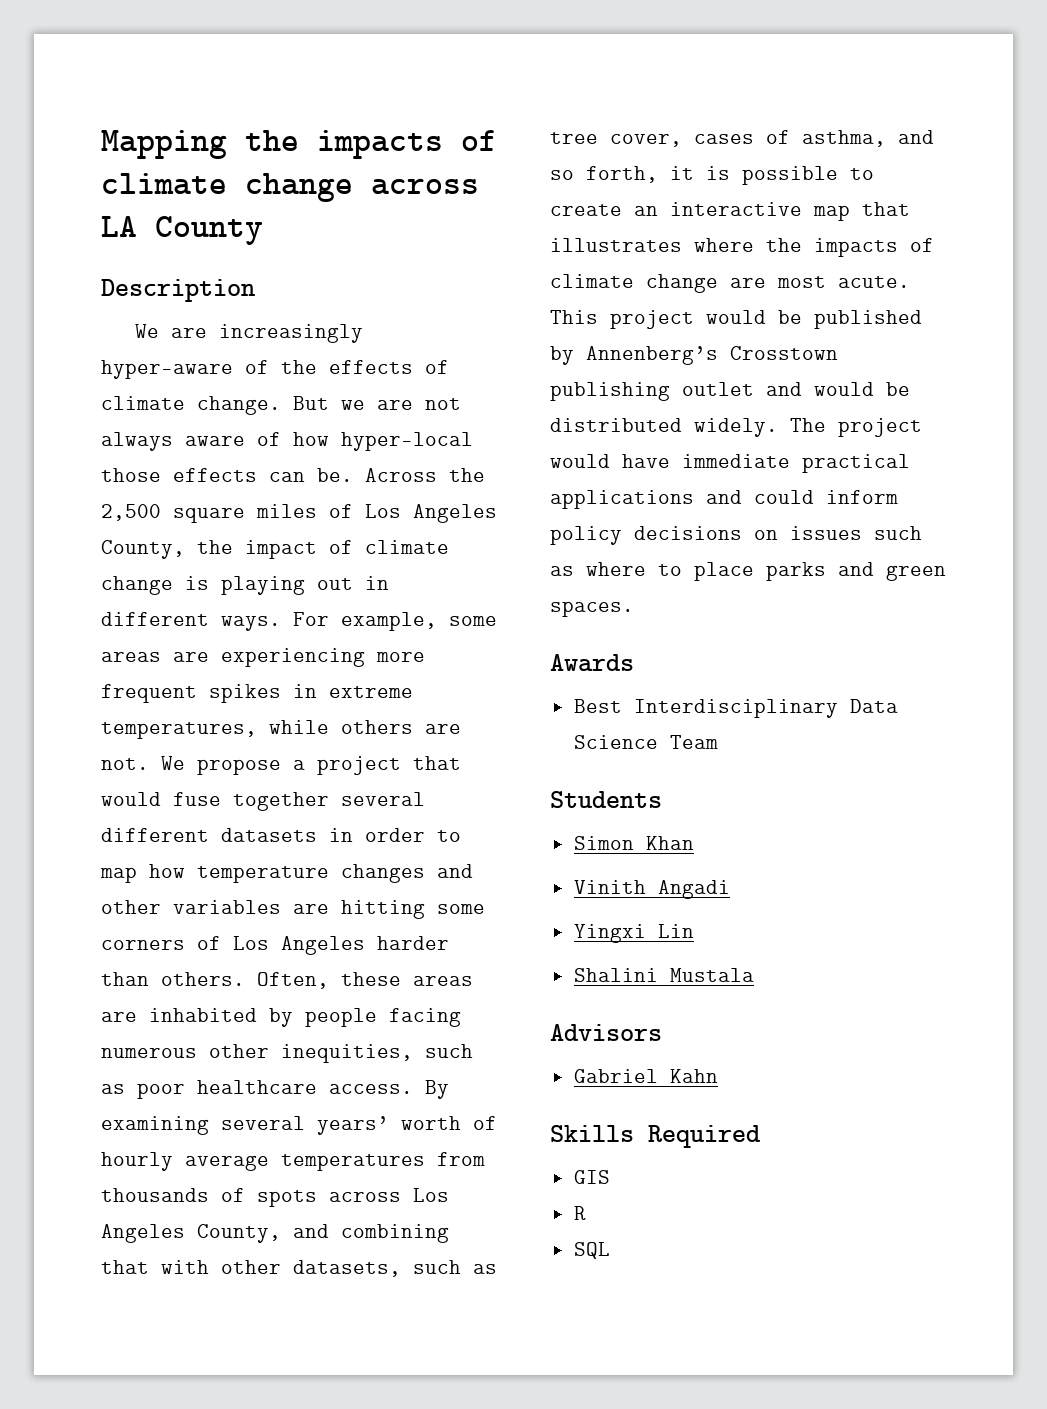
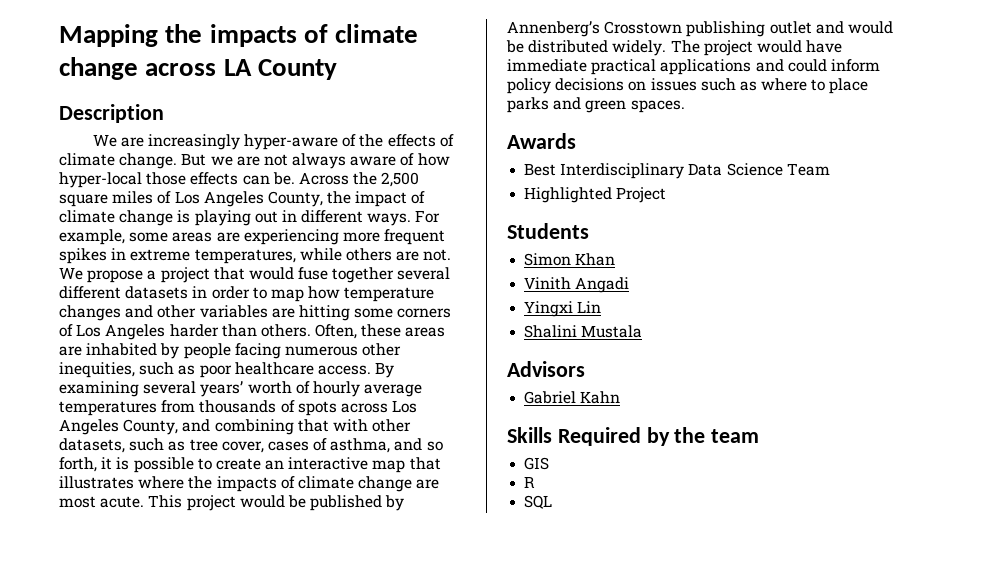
(718, 742) none -> [524,187,667,203] // Highlighted Project
(761, 1136) none -> [646,427,760,446] by the team

